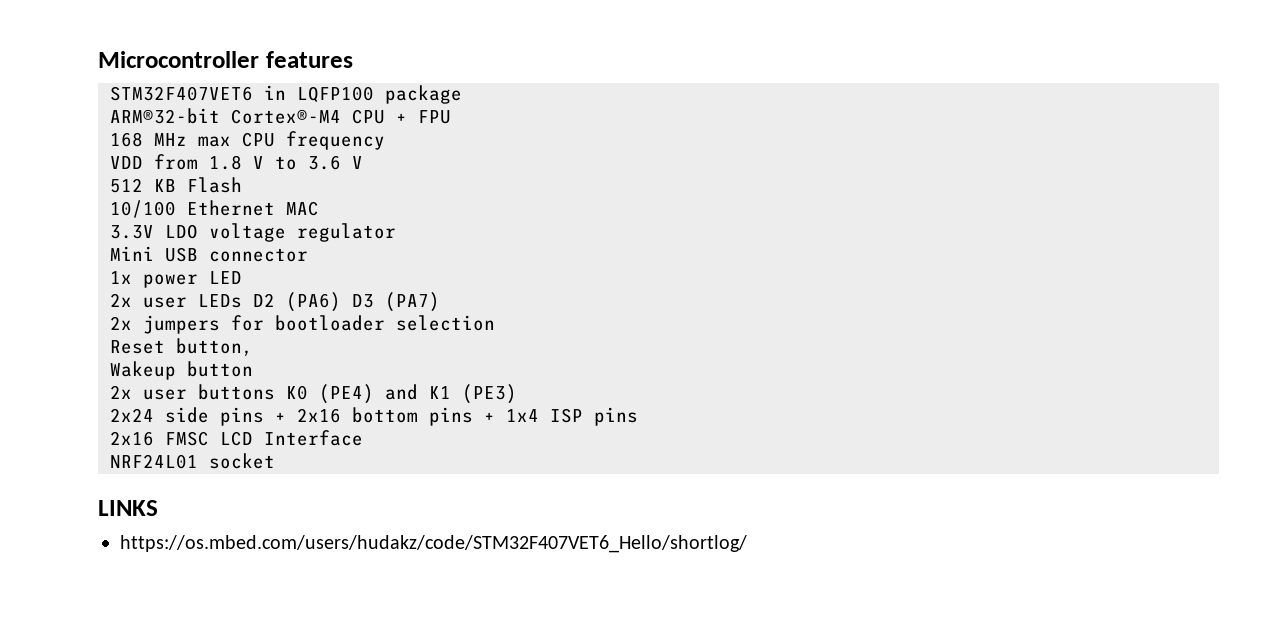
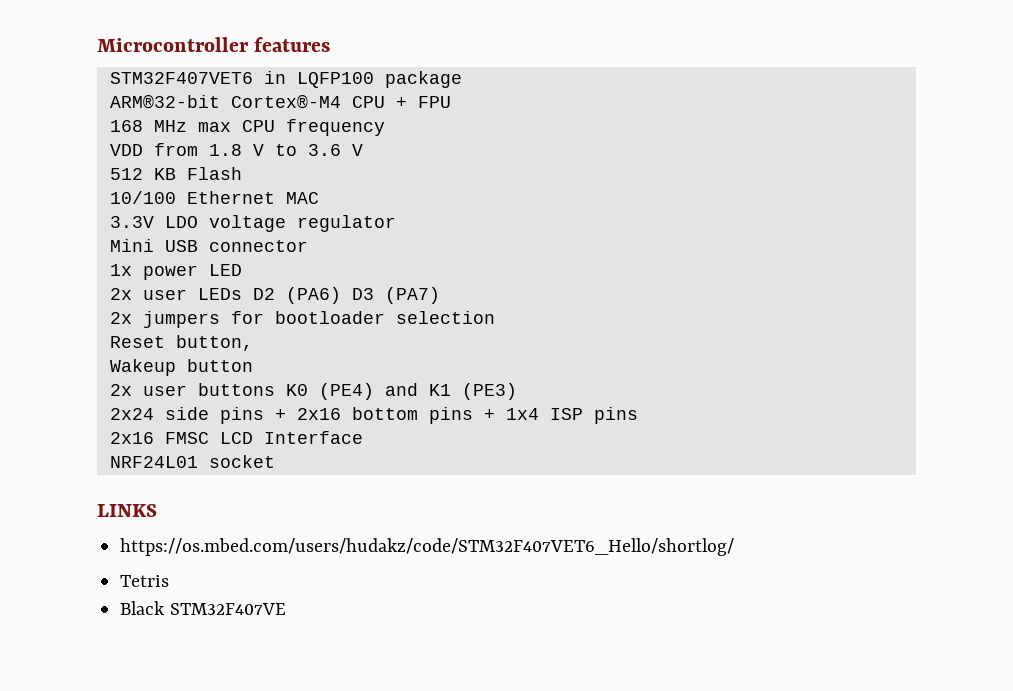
(747, 544) none -> [120,575,170,587] [120,601,286,615] // Tetris // Black STM32F407VE

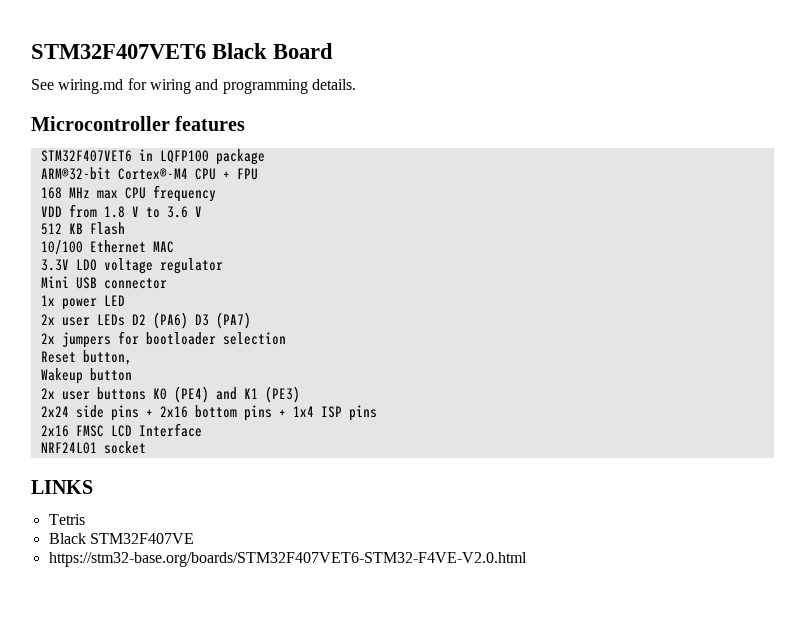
(97, 44) none -> [31,43,334,59] [31,78,356,94] STM32F407VET6 Black Board // See wiring.md for wiring and programming details. //
[120,538,735,556] // https://os.mbed.com/users/hudakz/code/STM32F407VET6_Hello/shortlog/ -> (93, 487) none
(286, 609) none -> [48,552,527,567] // https://stm32-base.org/boards/STM32F407VET6-STM32-F4VE-V2.0.html

